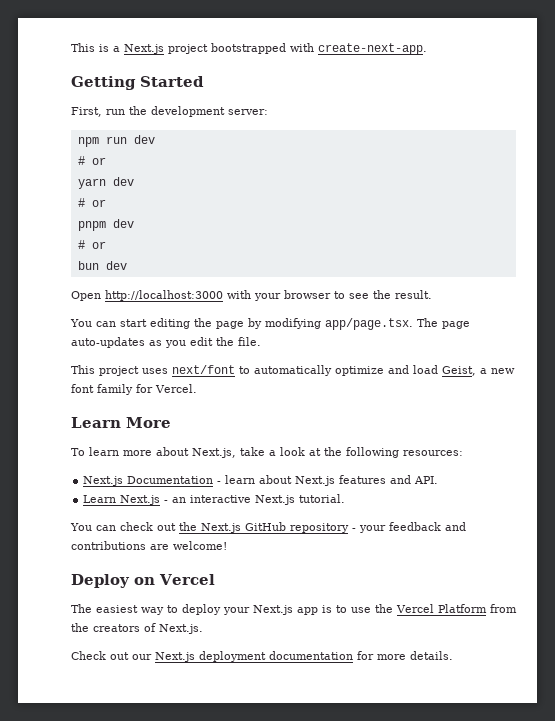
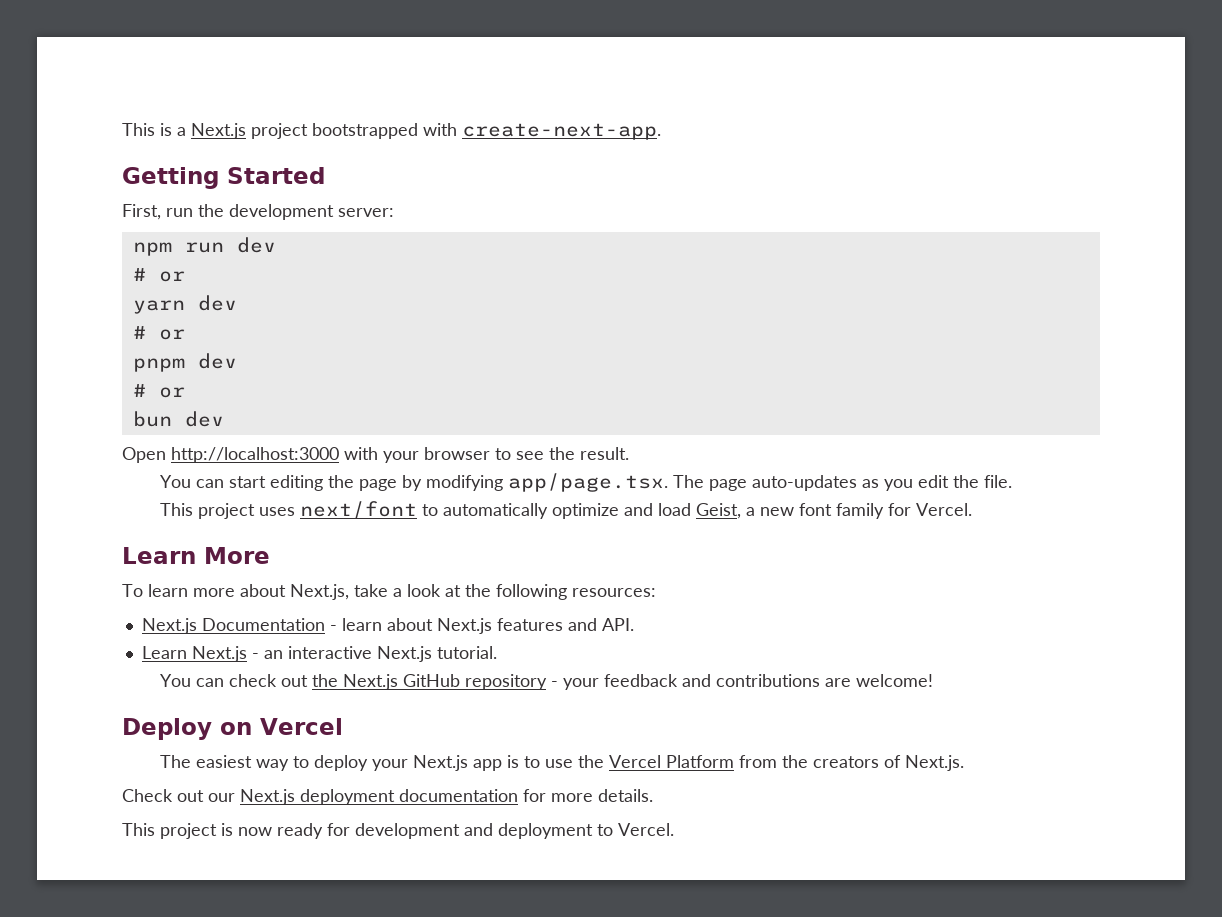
(453, 655) none -> [122,823,674,839] // This project is now ready for development and deployment to Vercel.

